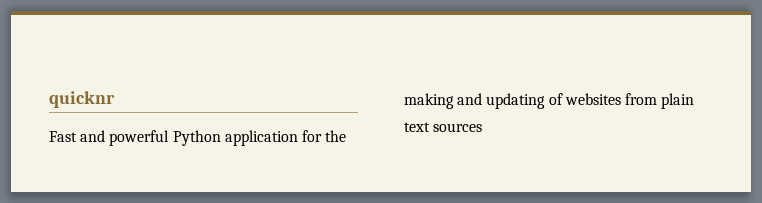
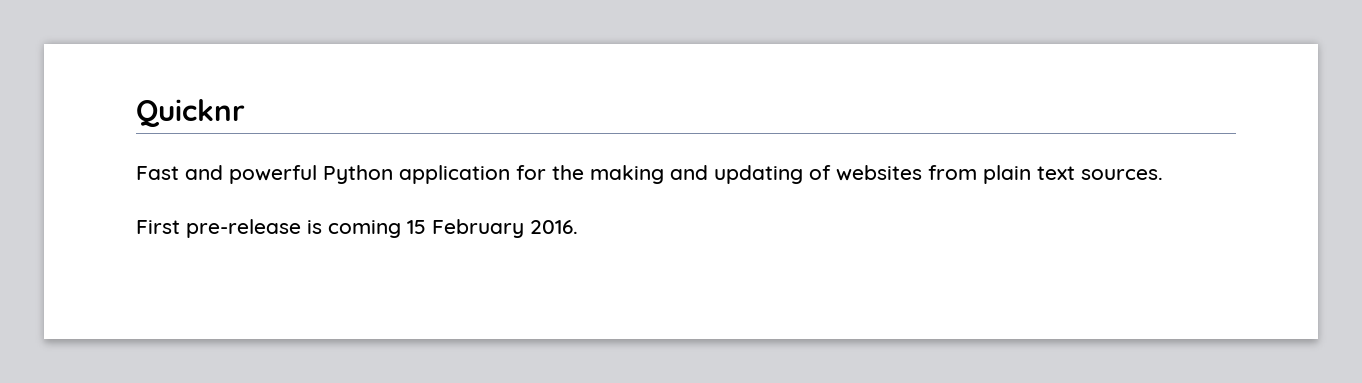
[49,91,115,108] quicknr -> [136,99,245,127] Quicknr
[433,123,483,132] sources -> [1081,169,1163,180] [136,219,578,238] sources. // First pre-release is coming 15 February 2016.

